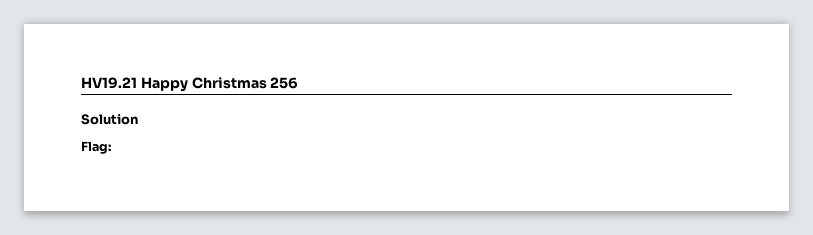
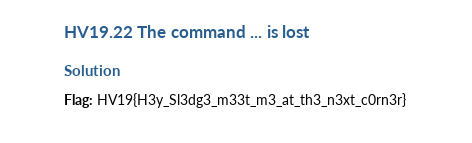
[81,77,299,92] HV19.21 Happy Christmas 256 -> [64,25,311,38] HV19.22 The command ... is lost
(111, 147) none -> [97,93,406,108] HV19{H3y_Sl3dg3_m33t_m3_at_th3_n3xt_c0rn3r}

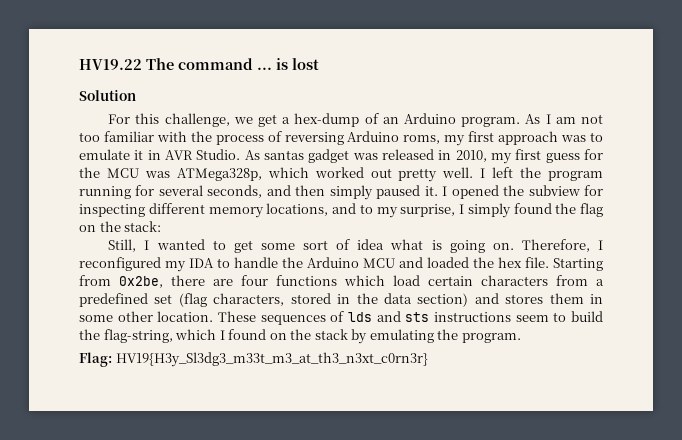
(120, 70) none -> [108,113,603,127] [79,131,603,146] [79,149,603,164] [79,167,604,182] [79,185,603,200] [79,203,603,218] [79,221,162,232] [108,239,603,253] [79,257,603,272] [79,275,604,288] [79,293,604,307] [79,311,603,325] [79,329,521,344] // For this challenge, we get a hex-dump of an Arduino program. As I am not too familiar with the process of reversing Arduino roms, my first approach was to emulate it in AVR Studio. As santas gadget was released in 2010, my first guess for the MCU was ATMega328p, which worked out pretty well. I left the program running for several seconds, and then simply paused it. I opened the subview for inspecting different memory locations, and to my surprise, I simply found the flag on the stack: // Still, I wanted to get some sort of idea what is going on. Therefore, I reconfigured my IDA to handle the Arduino MCU and loaded the hex file. Starting from 0x2be, there are four functions which load certain characters from a predefined set (flag characters, stored in the data section) and stores them in some other location. These sequences of lds and sts instructions seem to build the flag-string, which I found on the stack by emulating the program.

